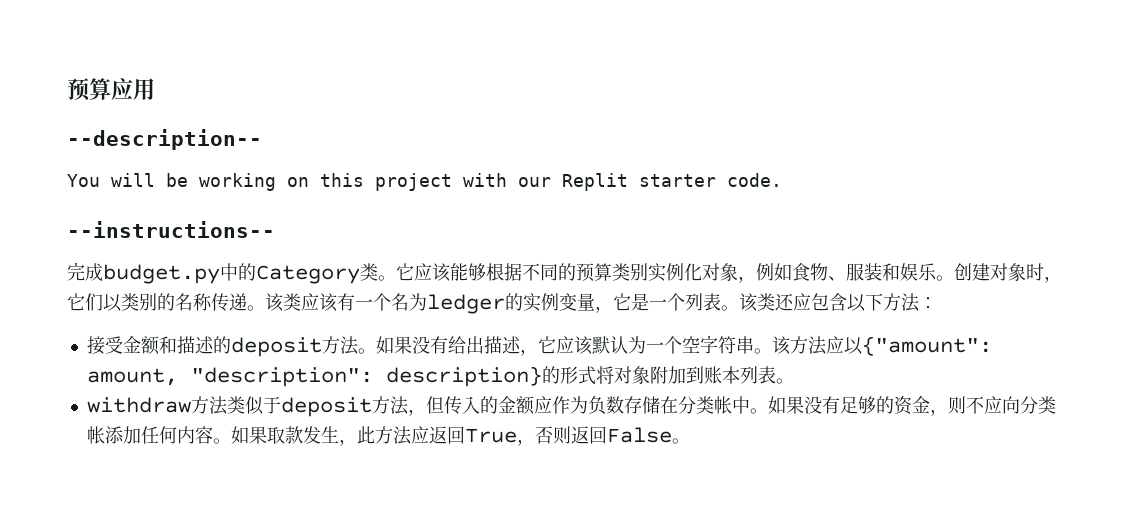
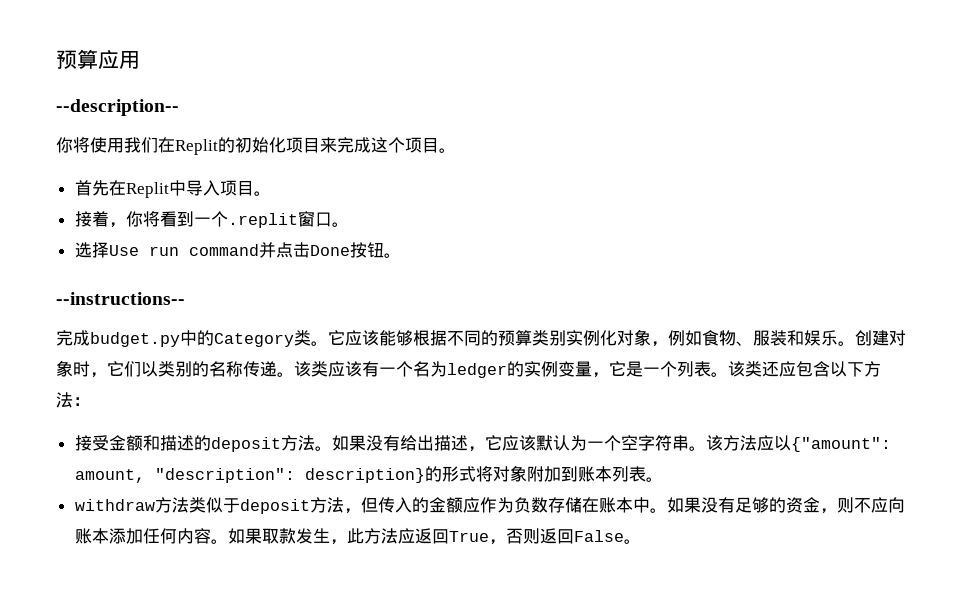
[67,173,782,191] You will be working on this project with our Replit starter code. -> [56,137,456,155] [74,180,271,198] [74,211,349,228] [74,242,401,258] 你将使用我们在Replit的初始化项目来完成这个项目。 // 首先在Replit中导入项目。 // 接着，你将看到一个.replit窗口。 // 选择Use run command并点击Done按钮。
[677,396,732,414] 分类帐 -> [598,497,633,513] 账本
[1019,396,1056,414] [86,426,105,444] 分类帐 -> [74,528,109,544] 账本

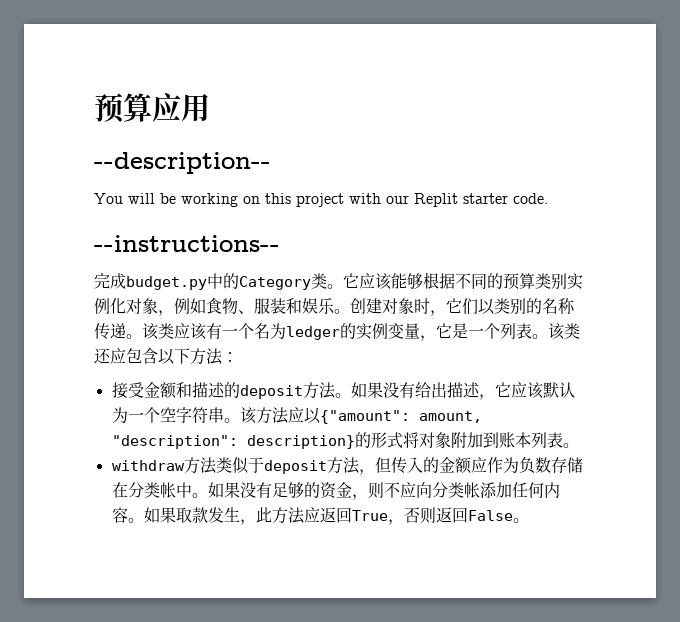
[56,137,456,155] [74,180,271,198] [74,211,349,228] [74,242,401,258] 你将使用我们在Replit的初始化项目来完成这个项目。 // 首先在Replit中导入项目。 // 接着，你将看到一个.replit窗口。 // 选择Use run command并点击Done按钮。 -> [94,193,548,207] You will be working on this project with our Replit starter code.
[598,497,633,513] 账本 -> [127,482,176,498] 分类帐
[74,528,109,544] 账本 -> [431,482,480,498] 分类帐

